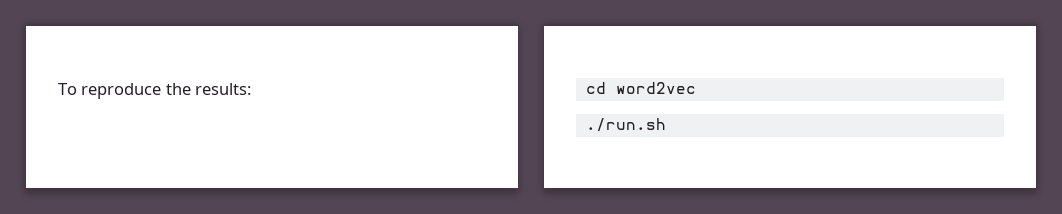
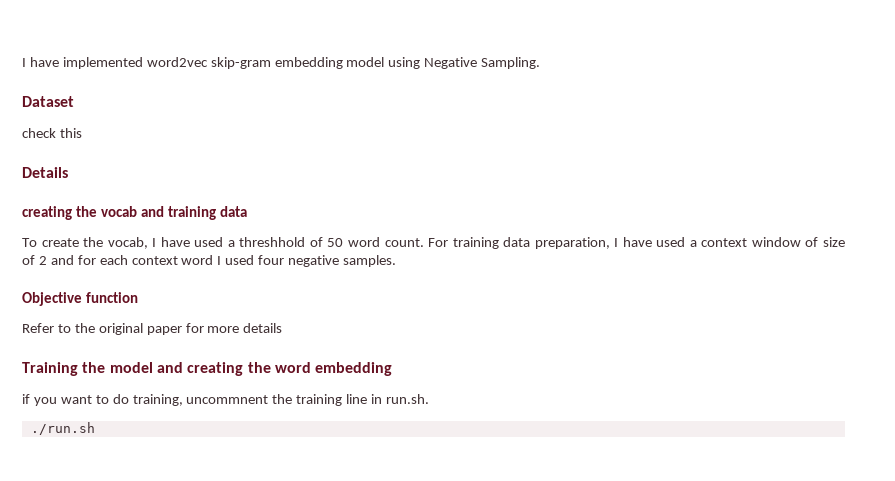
[58,83,252,99] [585,82,696,94] To reproduce the results: // cd word2vec -> [22,57,541,69] [22,96,74,107] [22,128,82,138] [22,167,68,178] [22,206,247,220] [22,237,845,249] [22,255,397,267] [22,292,138,306] [22,323,283,335] [22,362,393,376] [22,394,430,406] I have implemented word2vec skip-gram embedding model using Negative Sampling. // Dataset // check this // Details // creating the vocab and training data // To create the vocab, I have used a threshhold of 50 word count. For training data preparation, I have used a context window of size of 2 and for each context word I used four negative samples. // Objective function // Refer to the original paper for more details // Training the model and creating the word embedding // if you want to do training, uncommnent the training line in run.sh.

